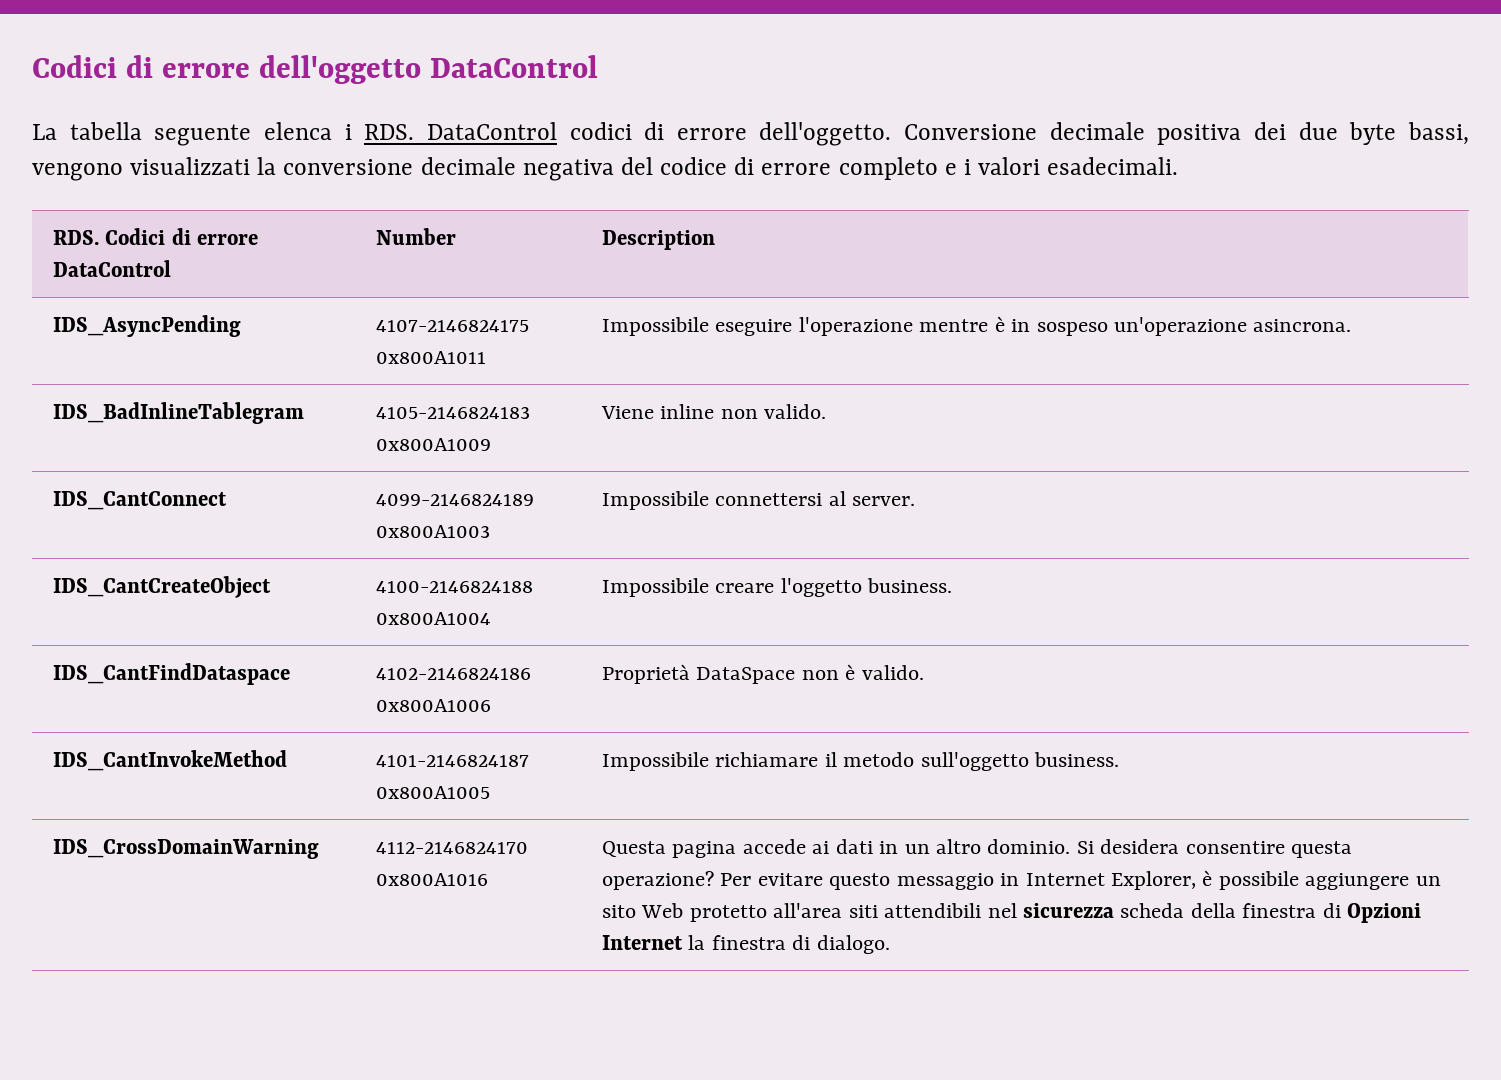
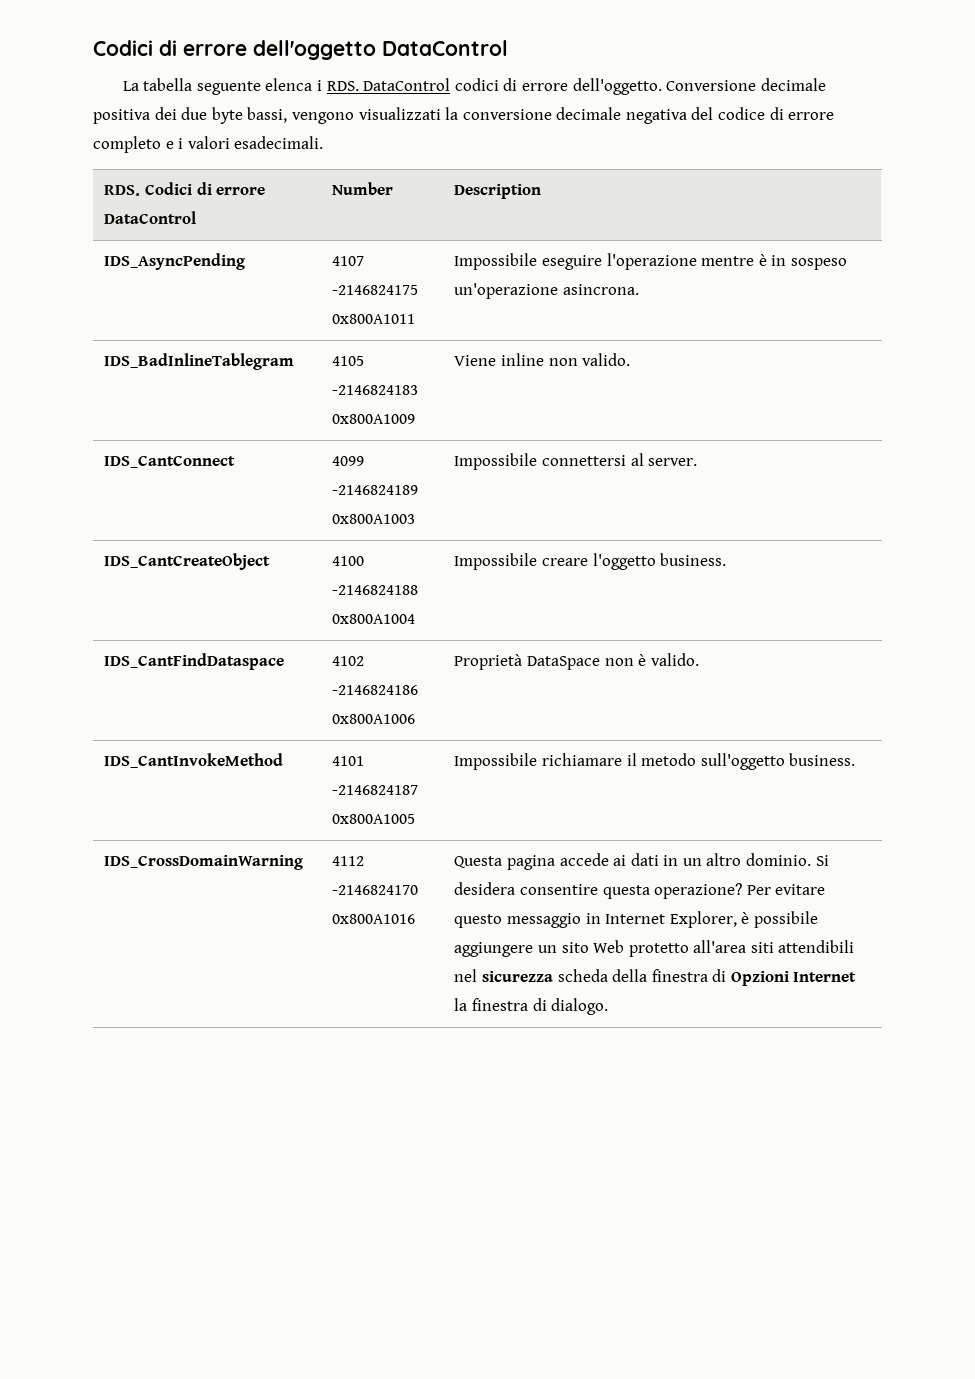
[375,320,529,332] 4107-2146824175 -> [332,256,365,266] [332,285,419,295] 4107 -2146824175
[375,406,530,419] 4105-2146824183 -> [332,356,365,366] [332,385,419,395] 4105 -2146824183
[375,494,534,506] 4099-2146824189 -> [332,456,365,466] [332,485,419,495] 4099 -2146824189
[375,581,533,593] 4100-2146824188 -> [332,556,365,566] [332,585,419,595] 4100 -2146824188
[375,668,531,680] 4102-2146824186 -> [332,656,365,666] [332,685,419,695] 4102 -2146824186
[375,755,529,767] 4101-2146824187 -> [332,756,365,766] [332,785,419,795] 4101 -2146824187
[375,842,528,854] 4112-2146824170 -> [332,856,365,866] [332,885,419,895] 4112 -2146824170

